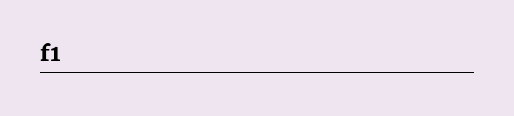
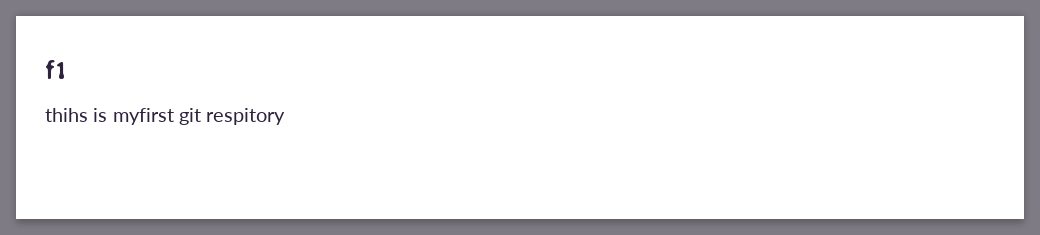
(61, 52) none -> [45,108,286,125] // thihs is myfirst git respitory

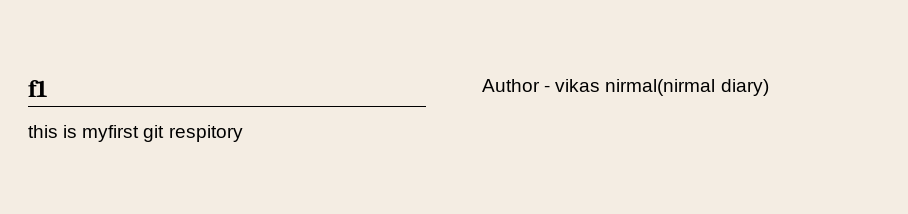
[45,108,88,122] thihs -> [28,125,58,138] this
(286, 116) none -> [482,79,769,96] // Author - vikas nirmal(nirmal diary)

